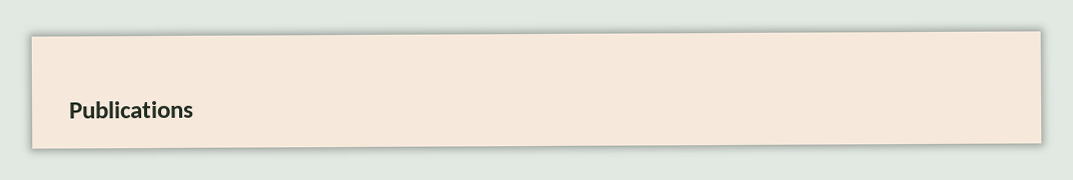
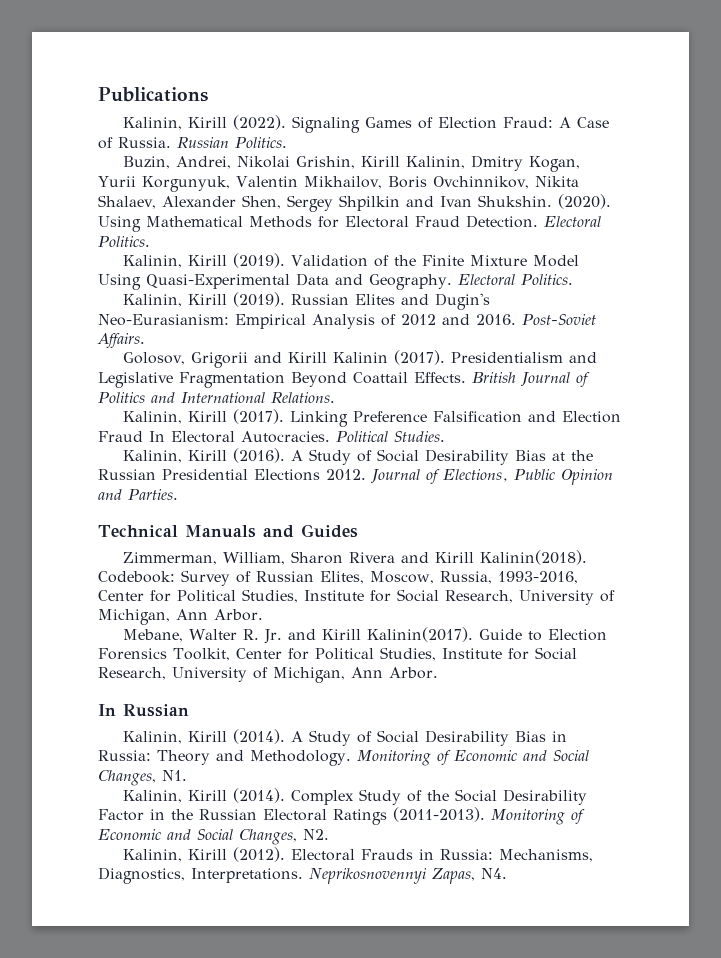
(194, 109) none -> [123,115,610,133] [98,137,287,149] [123,155,581,172] [98,176,579,192] [98,194,611,212] [98,215,601,232] [98,236,150,247] [123,253,580,268] [98,273,573,290] [123,292,491,310] [98,314,596,329] [97,333,145,348] [123,350,598,368] [98,372,590,388] [98,392,335,404] [123,409,622,427] [98,431,445,443] [123,448,594,465] [98,469,613,485] [98,489,178,500] [98,524,358,538] [123,550,588,565] [98,570,578,586] [98,589,615,605] [98,609,263,625] [123,627,608,644] [98,647,577,661] [98,667,438,683] [98,704,189,717] [123,729,568,746] [98,750,589,766] [98,770,187,786] [123,788,588,805] [98,807,585,825] [98,829,329,845] [123,847,594,862] [98,867,507,884] // Kalinin, Kirill (2022). Signaling Games of Election Fraud: A Case of Russia. Russian Politics. // Buzin, Andrei, Nikolai Grishin, Kirill Kalinin, Dmitry Kogan, Yurii Korgunyuk, Valentin Mikhailov, Boris Ovchinnikov, Nikita Shalaev, Alexander Shen, Sergey Shpilkin and Ivan Shukshin. (2020). Using Mathematical Methods for Electoral Fraud Detection. Electoral Politics. // Kalinin, Kirill (2019). Validation of the Finite Mixture Model Using Quasi-Experimental Data and Geography. Electoral Politics. // Kalinin, Kirill (2019). Russian Elites and Dugin's Neo-Eurasianism: Empirical Analysis of 2012 and 2016. Post-Soviet Affairs. // Golosov, Grigorii and Kirill Kalinin (2017). Presidentialism and Legislative Fragmentation Beyond Coattail Effects. British Journal of Politics and International Relations. // Kalinin, Kirill (2017). Linking Preference Falsification and Election Fraud In Electoral Autocracies. Political Studies. // Kalinin, Kirill (2016). A Study of Social Desirability Bias at the Russian Presidential Elections 2012. Journal of Elections, Public Opinion and Parties. // Technical Manuals and Guides // Zimmerman, William, Sharon Rivera and Kirill Kalinin(2018). Codebook: Survey of Russian Elites, Moscow, Russia, 1993-2016, Center for Political Studies, Institute for Social Research, University of Michigan, Ann Arbor. // Mebane, Walter R. Jr. and Kirill Kalinin(2017). Guide to Election Forensics Toolkit, Center for Political Studies, Institute for Social Research, University of Michigan, Ann Arbor. // In Russian // Kalinin, Kirill (2014). A Study of Social Desirability Bias in Russia: Theory and Methodology. Monitoring of Economic and Social Changes, N1. // Kalinin, Kirill (2014). Complex Study of the Social Desirability Factor in the Russian Electoral Ratings (2011-2013). Monitoring of Economic and Social Changes, N2. // Kalinin, Kirill (2012). Electoral Frauds in Russia: Mechanisms, Diagnostics, Interpretations. Neprikosnovennyi Zapas, N4.

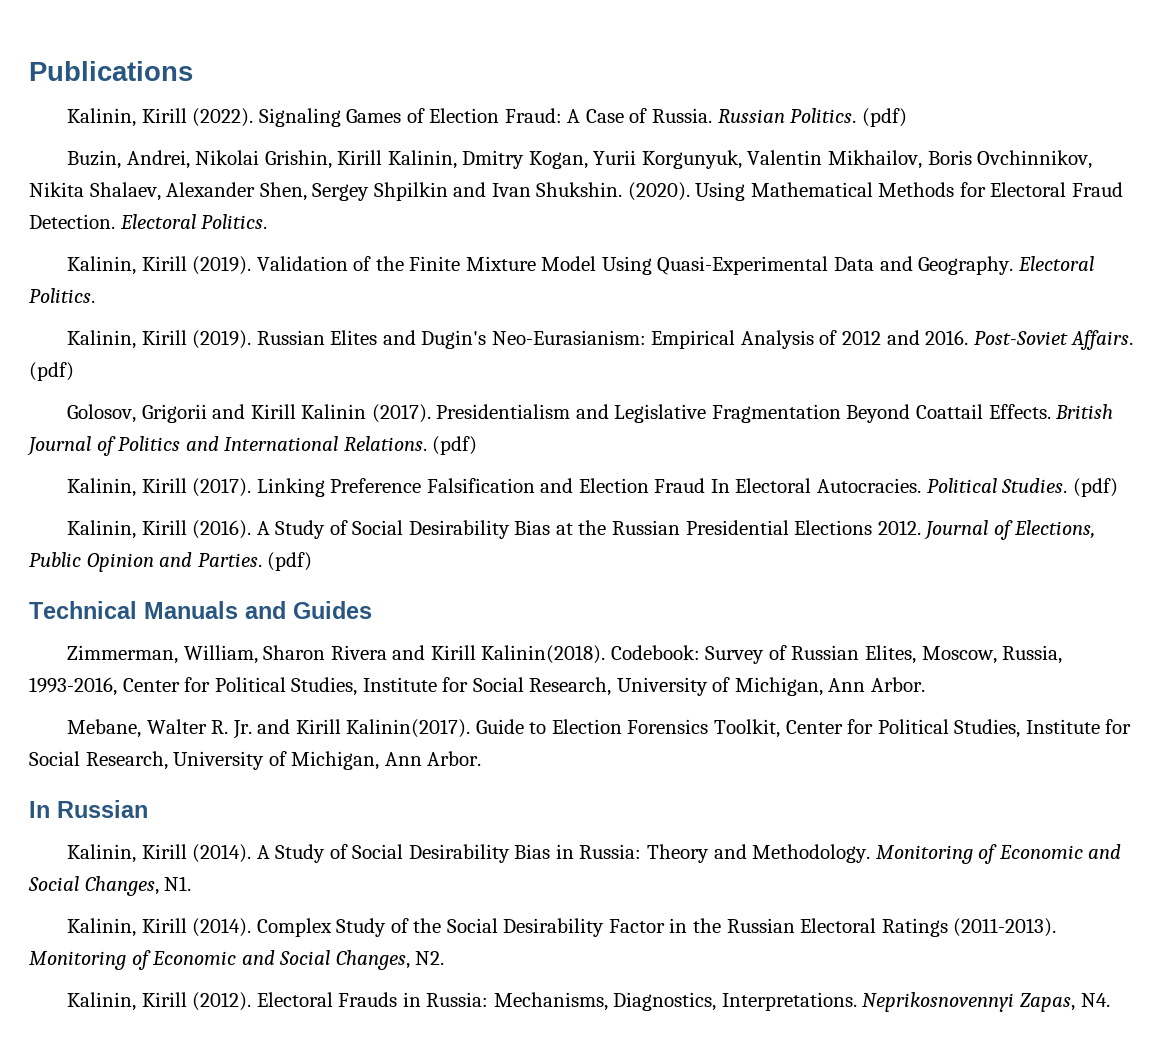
(287, 142) none -> [861,108,907,127] (pdf)
(145, 340) none -> [29,362,74,381] (pdf)
(335, 398) none -> [432,436,478,455] (pdf)
(445, 436) none -> [1072,478,1118,497] (pdf)
(178, 494) none -> [267,552,313,571] (pdf)

